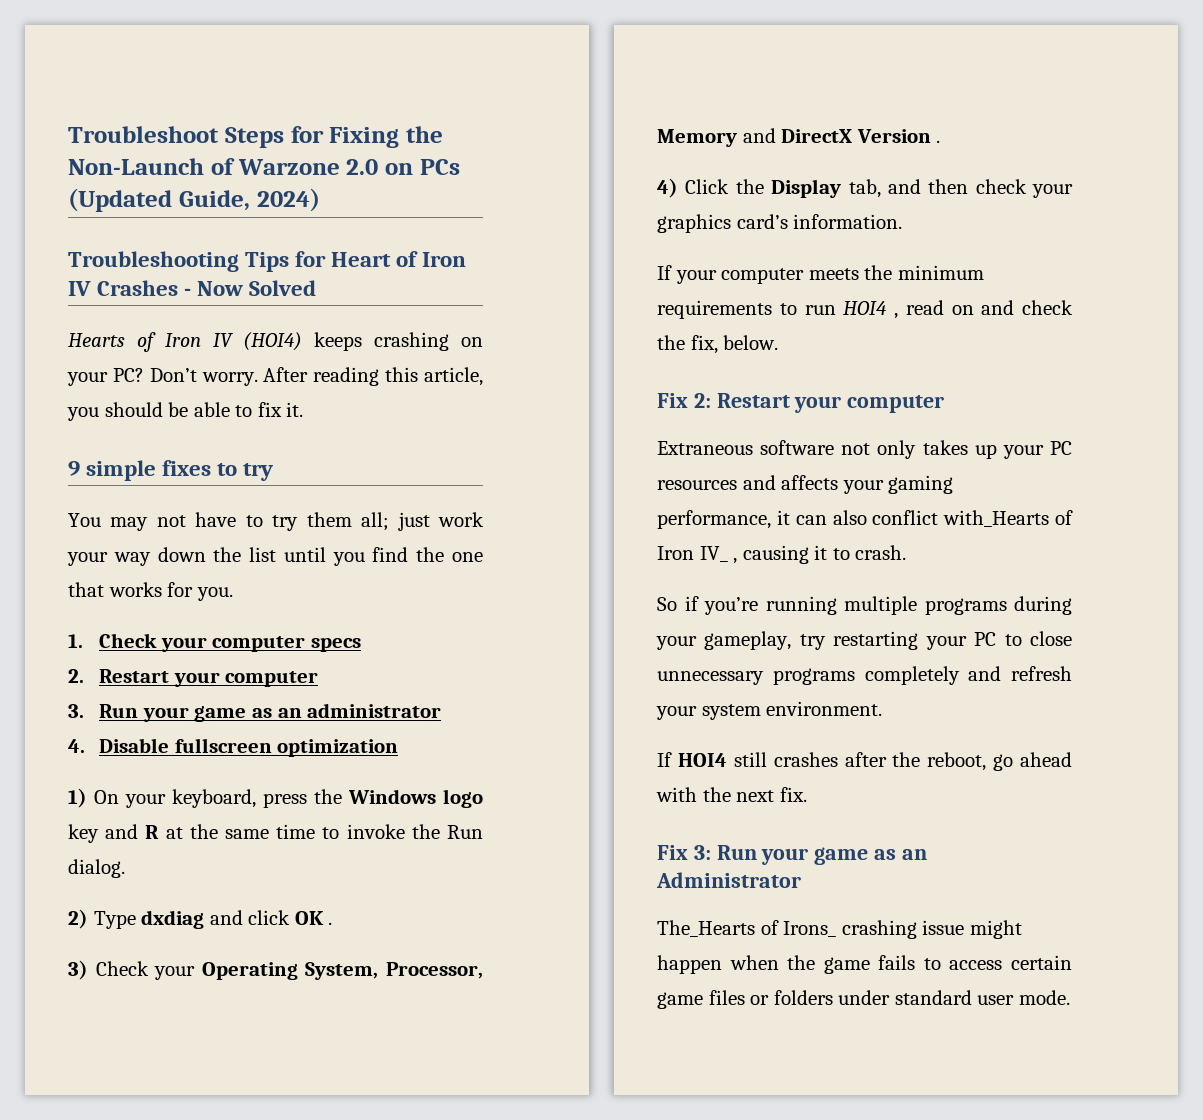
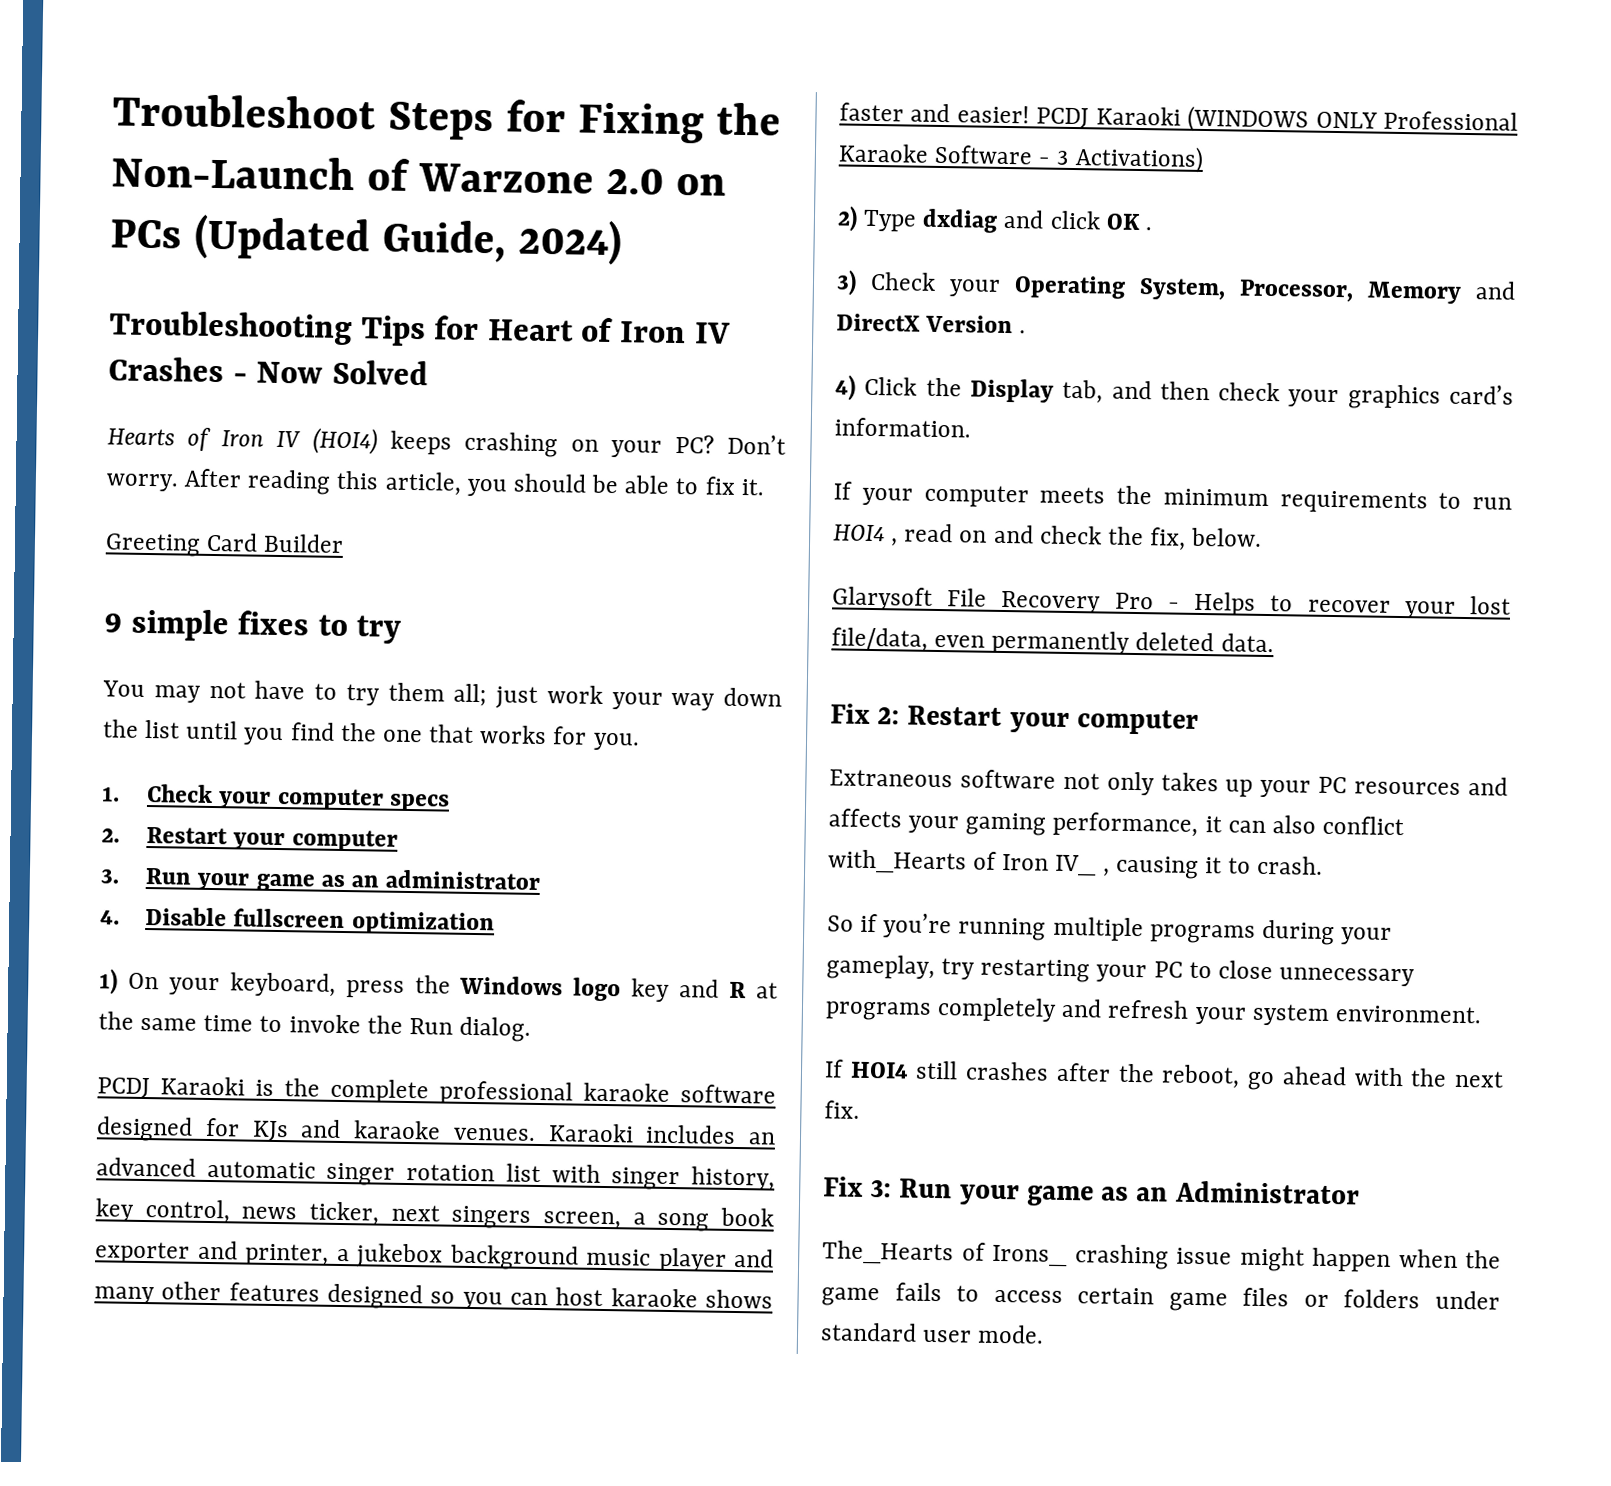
(304, 409) none -> [105,532,345,557] // Greeting Card Builder
(125, 868) none -> [97,1076,776,1106] [96,1116,776,1145] [96,1157,775,1191] [95,1198,774,1232] [95,1240,774,1272] [94,1281,773,1310] [839,102,1518,134] [838,143,1204,173] // PCDJ Karaoki is the complete professional karaoke software designed for KJs and karaoke venues. Karaoki includes an advanced automatic singer rotation list with singer history, key control, news ticker, next singers screen, a song book exporter and printer, a jukebox background music player and many other features designed so you can host karaoke shows faster and easier! PCDJ Karaoki (WINDOWS ONLY Professional Karaoke Software - 3 Activations)
(779, 342) none -> [832,586,1511,619] [831,627,1274,655] // Glarysoft File Recovery Pro - Helps to recover your lost file/data, even permanently deleted data.

